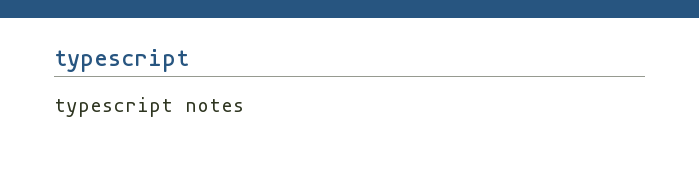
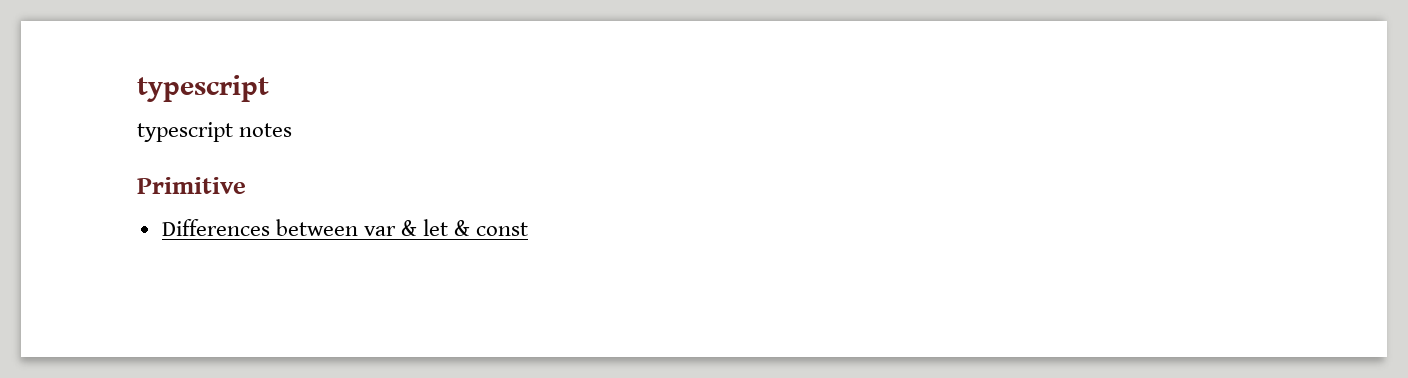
(244, 105) none -> [137,177,246,194] [161,219,529,236] // Primitive // Differences between var & let & const

